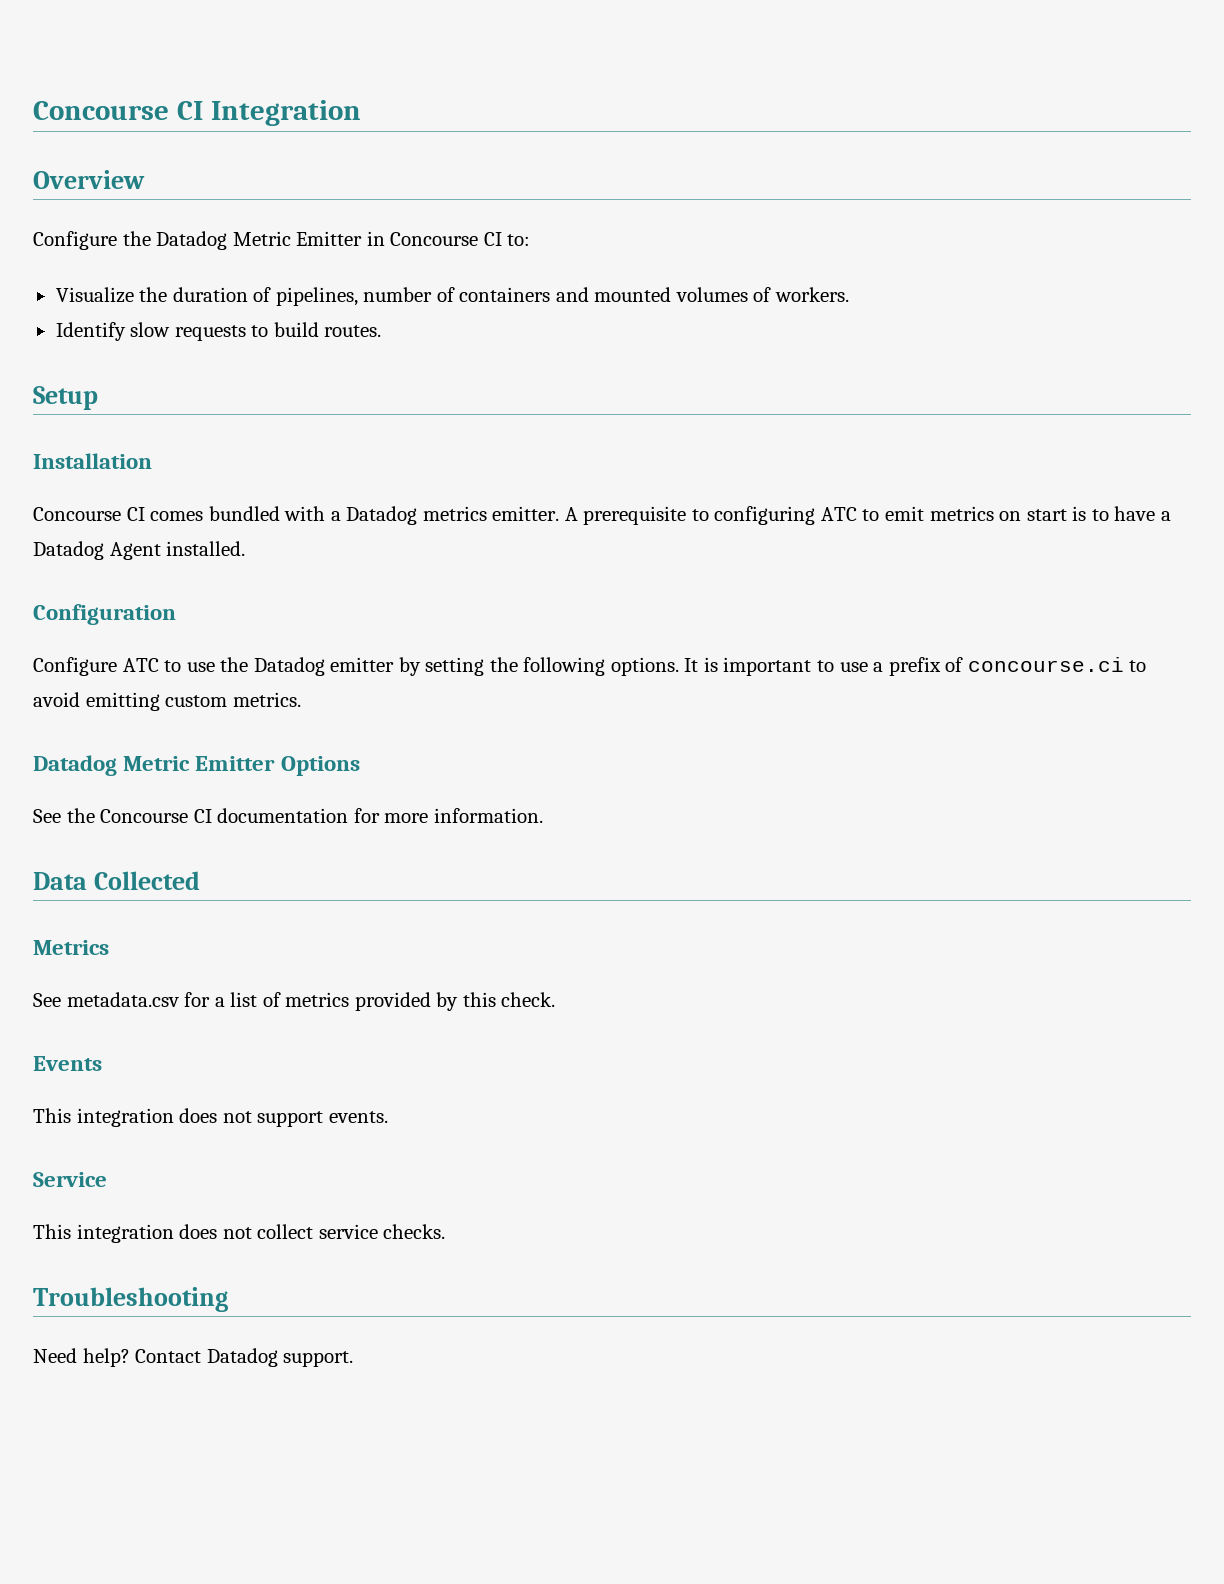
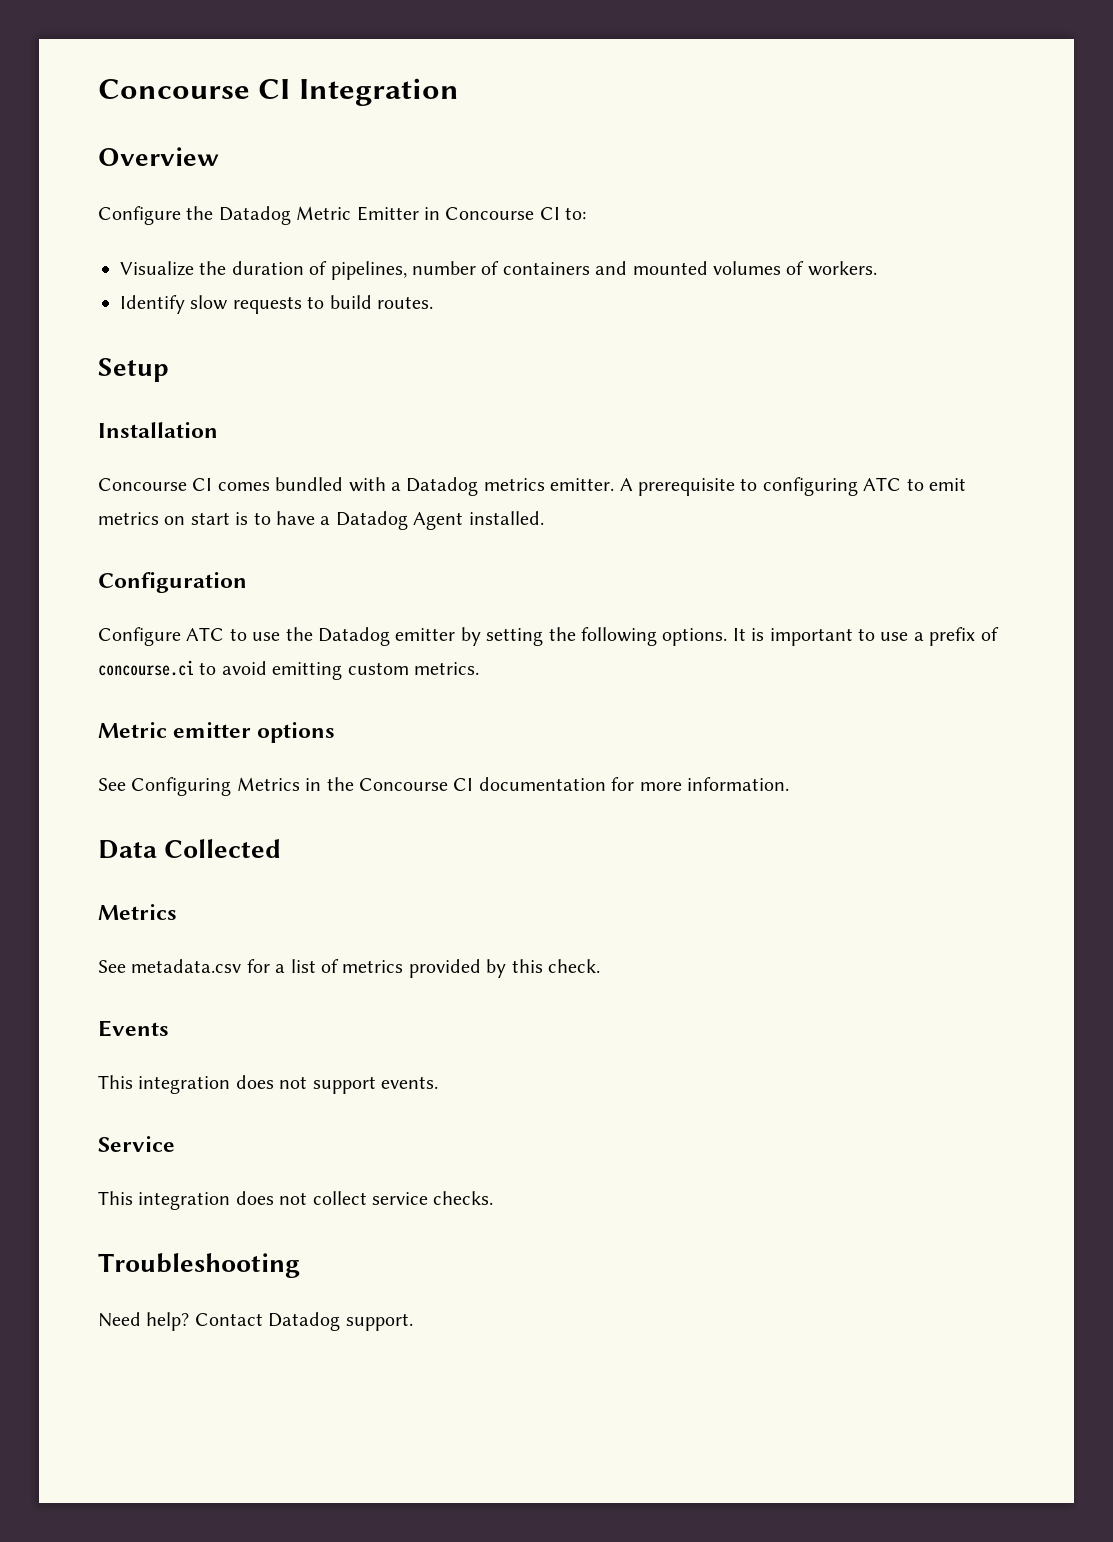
[33,755,360,776] [33,809,61,823] Datadog Metric Emitter Options // See -> [98,722,336,743] [98,777,322,796] Metric emitter options // See Configuring Metrics in

